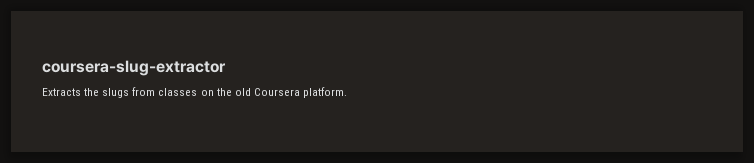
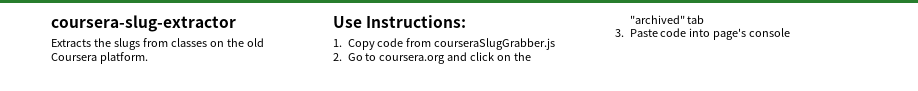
(347, 92) none -> [333,15,467,28] [333,38,556,50] [333,52,532,64] [629,15,705,24] [615,28,791,40] // Use Instructions: // 1. Copy code from courseraSlugGrabber.js // 2. Go to coursera.org and click on the "archived" tab // 3. Paste code into page's console

